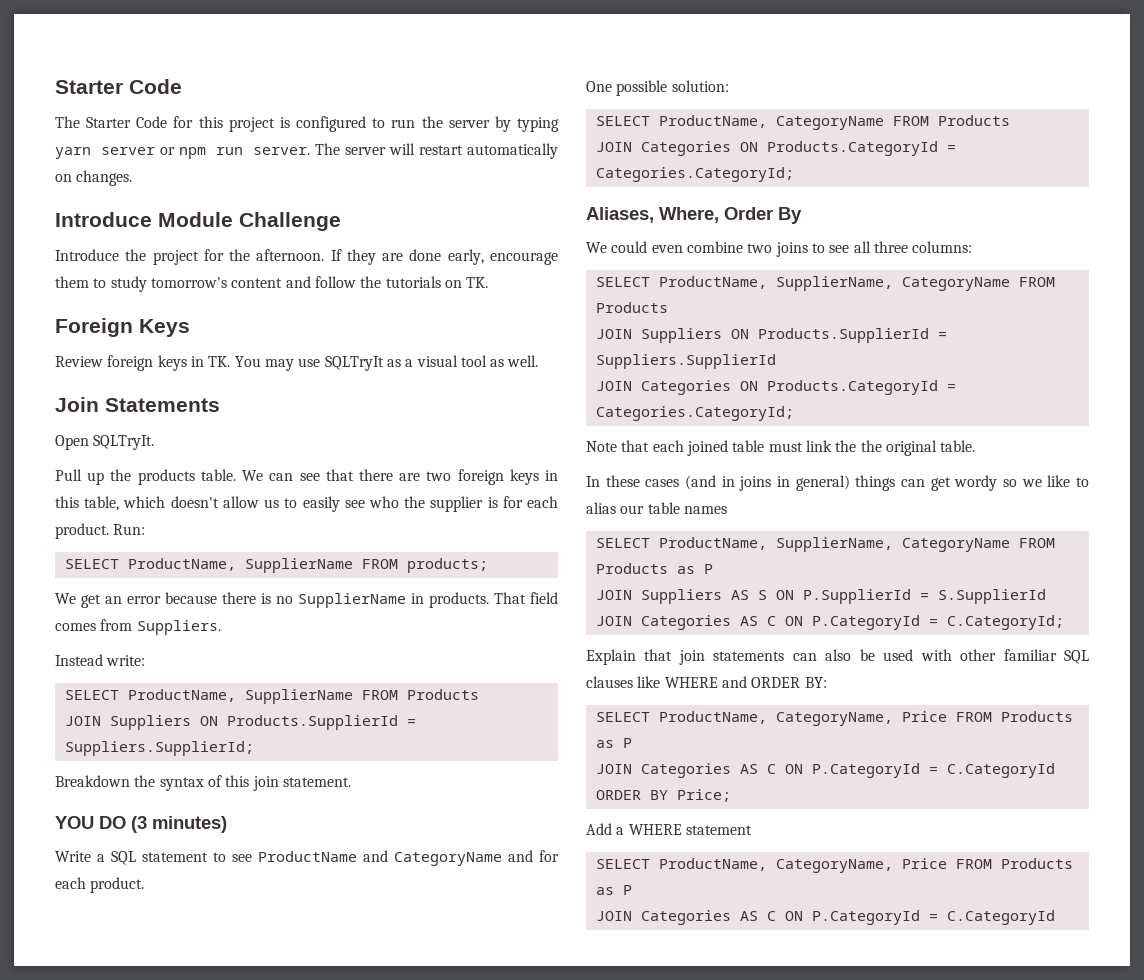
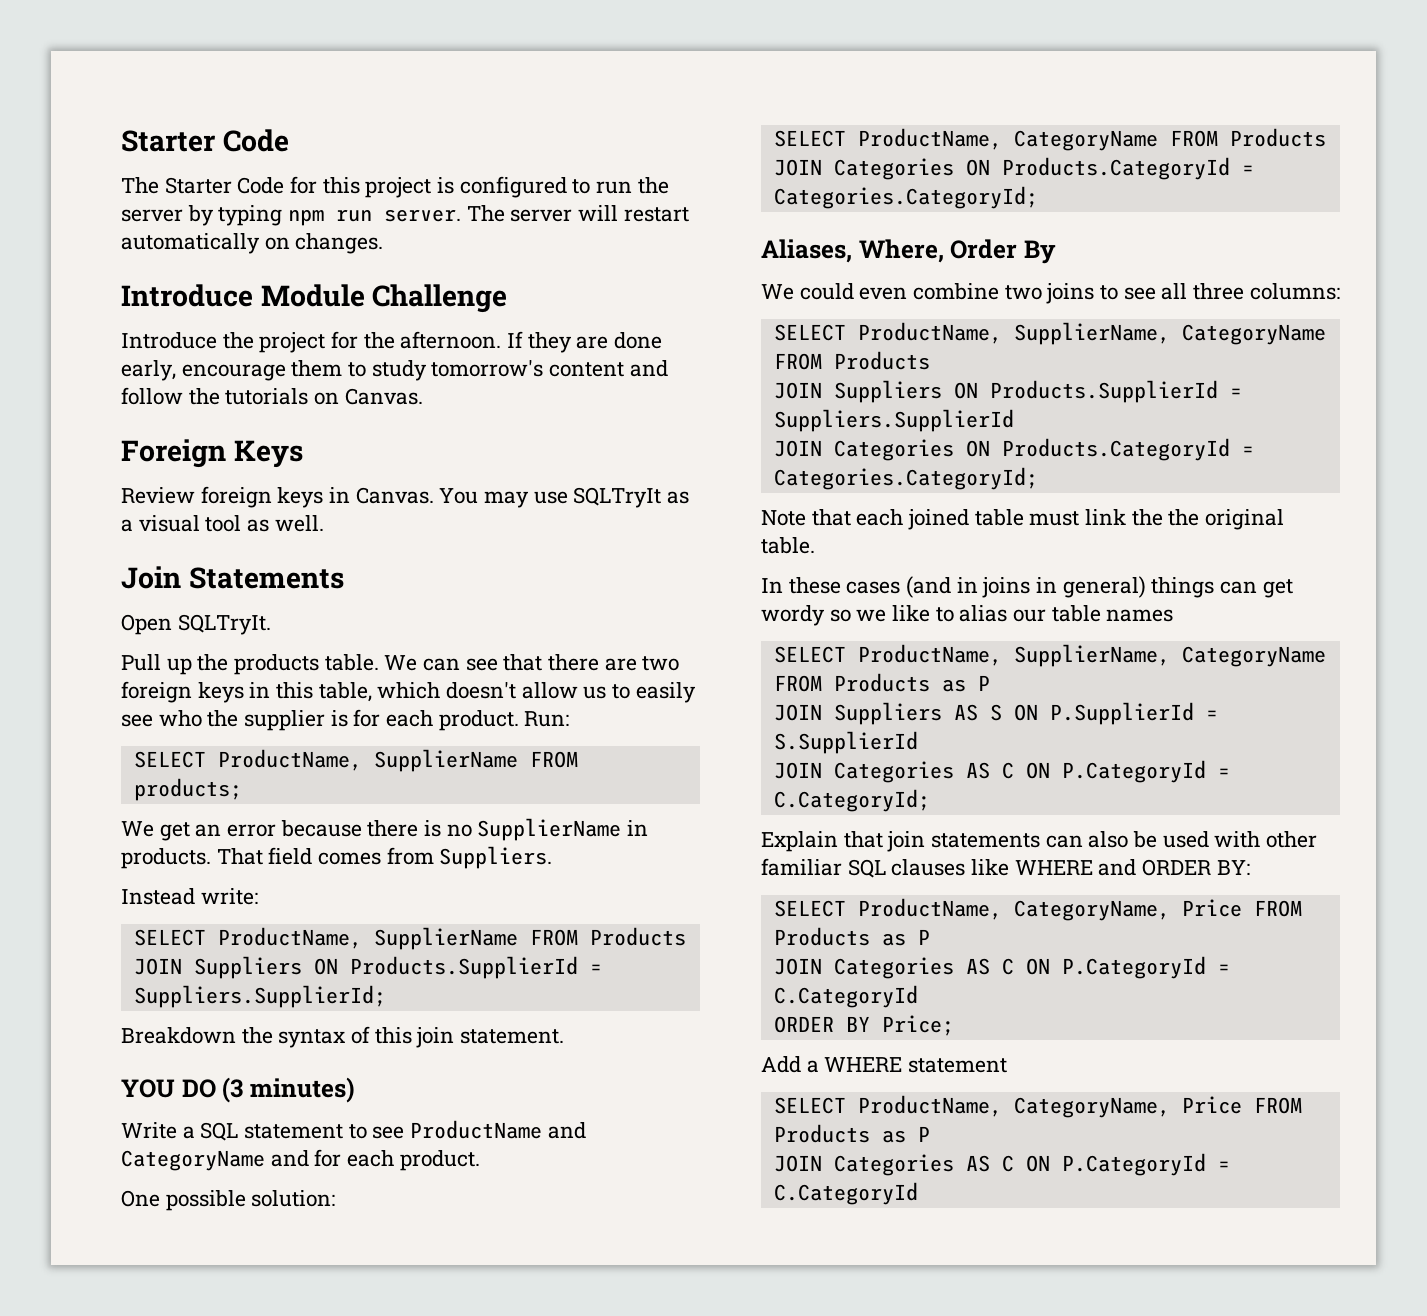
[55,147,176,159] yarn server or -> (283, 215) none
[466,277,489,288] TK. -> [344,388,423,405] Canvas.
[208,356,231,367] TK. -> [355,487,434,504] Canvas.

